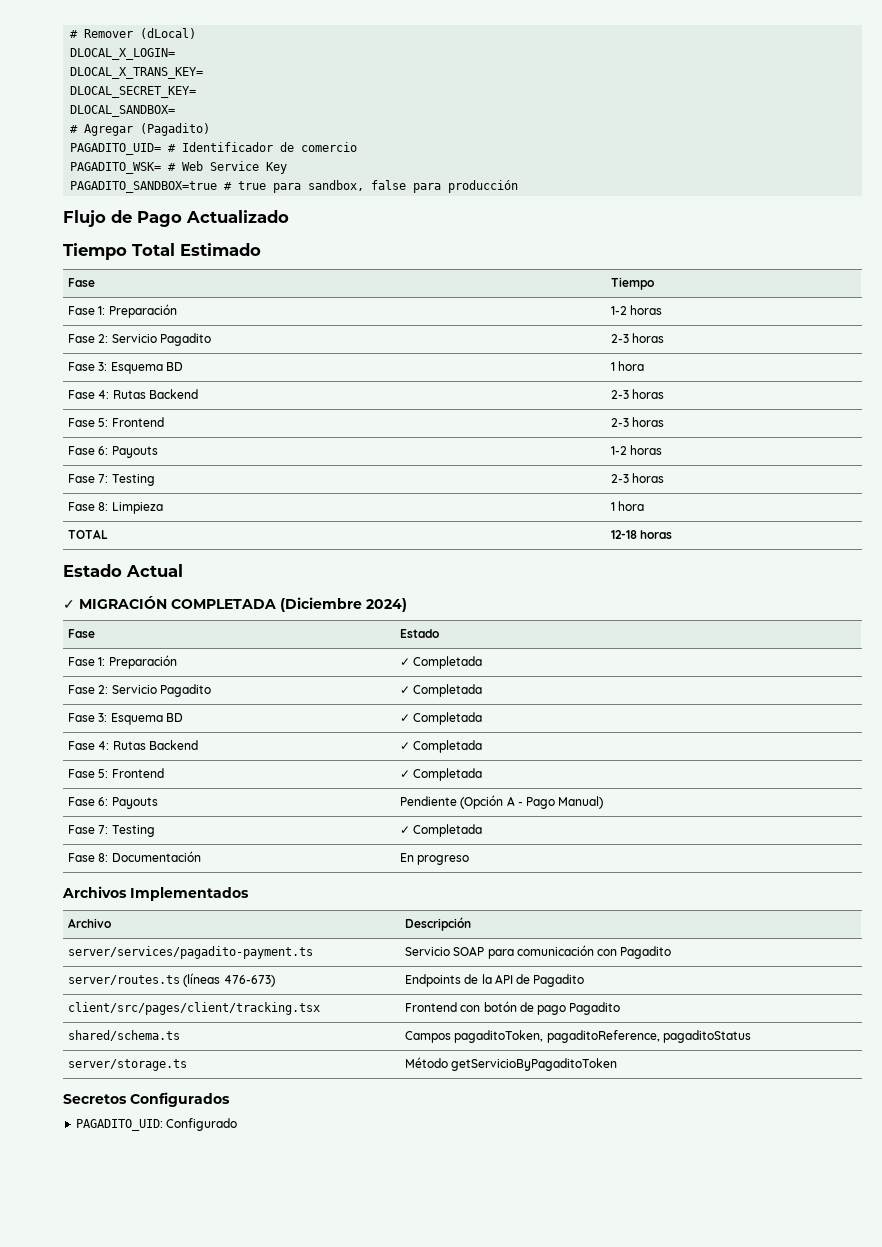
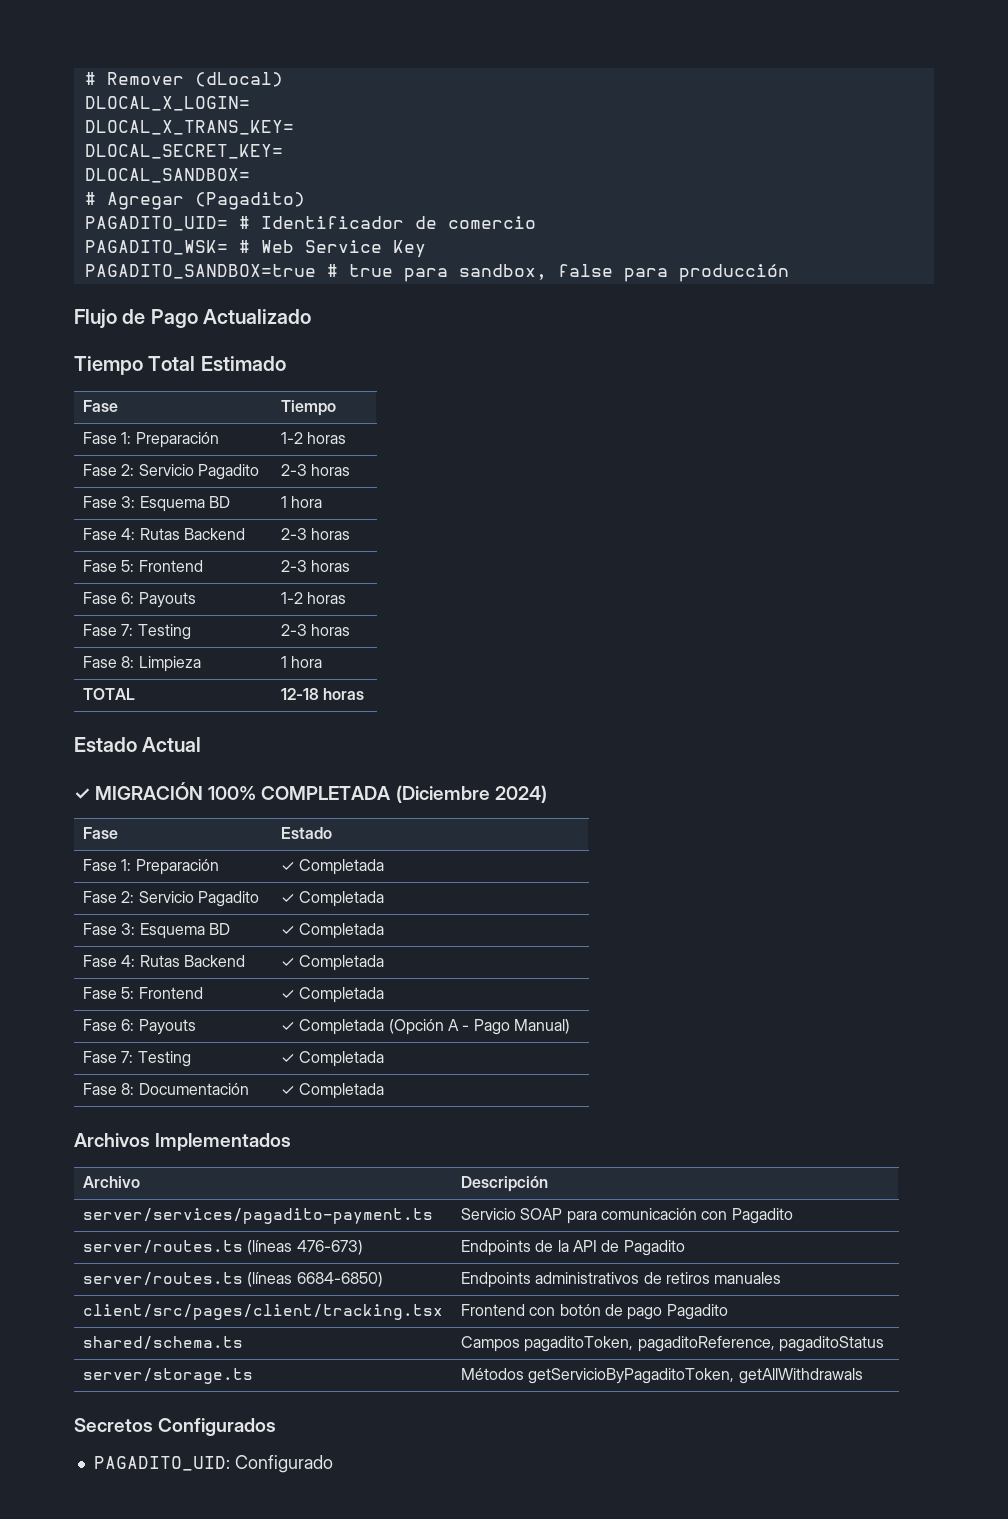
(167, 602) none -> [208,786,257,800] 100%
[400,796,458,806] Pendiente -> [280,1019,385,1035] ✓ Completada
[400,853,470,865] En progreso -> [280,1083,385,1099] ✓ Completada
(585, 980) none -> [82,1272,383,1287] [460,1272,782,1288] // server/routes.ts (líneas 6684-6850) | Endpoints administrativos de retiros manuales
[405,1057,618,1071] Método getServicioByPagaditoToken -> [460,1368,863,1384] Métodos getServicioByPagaditoToken, getAllWithdrawals

